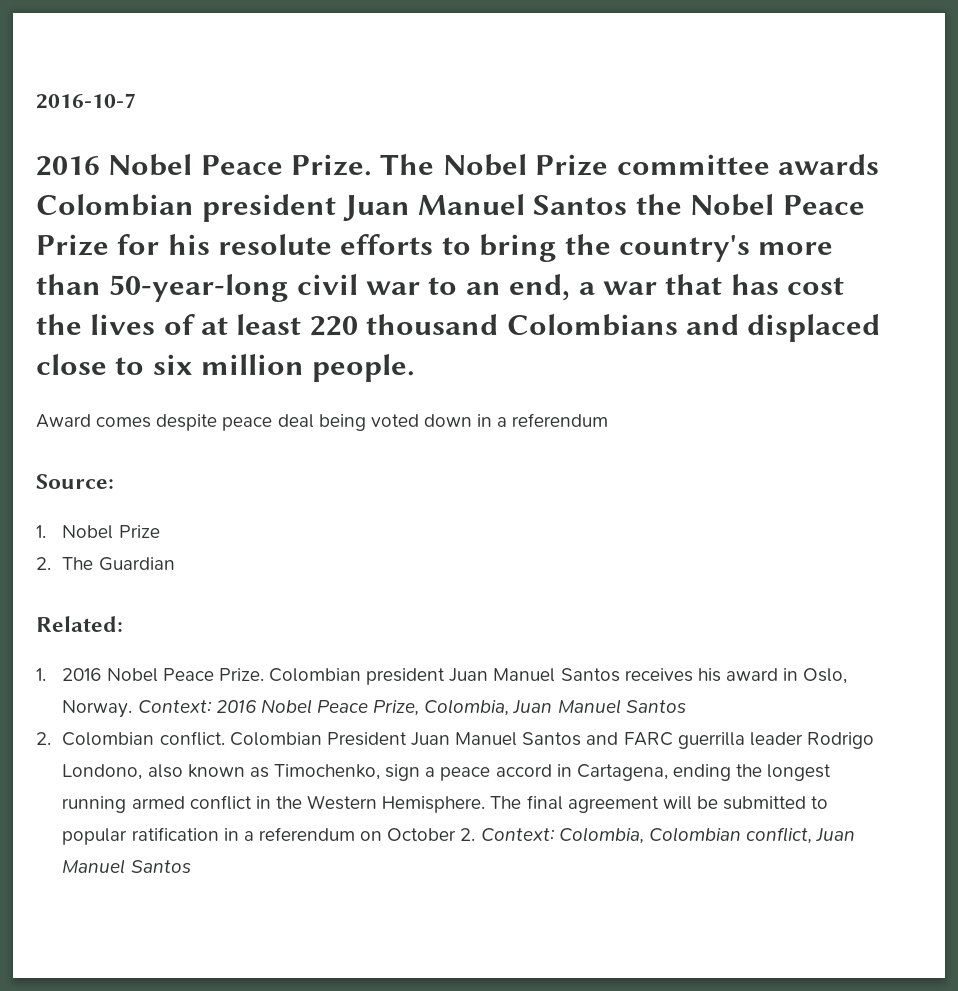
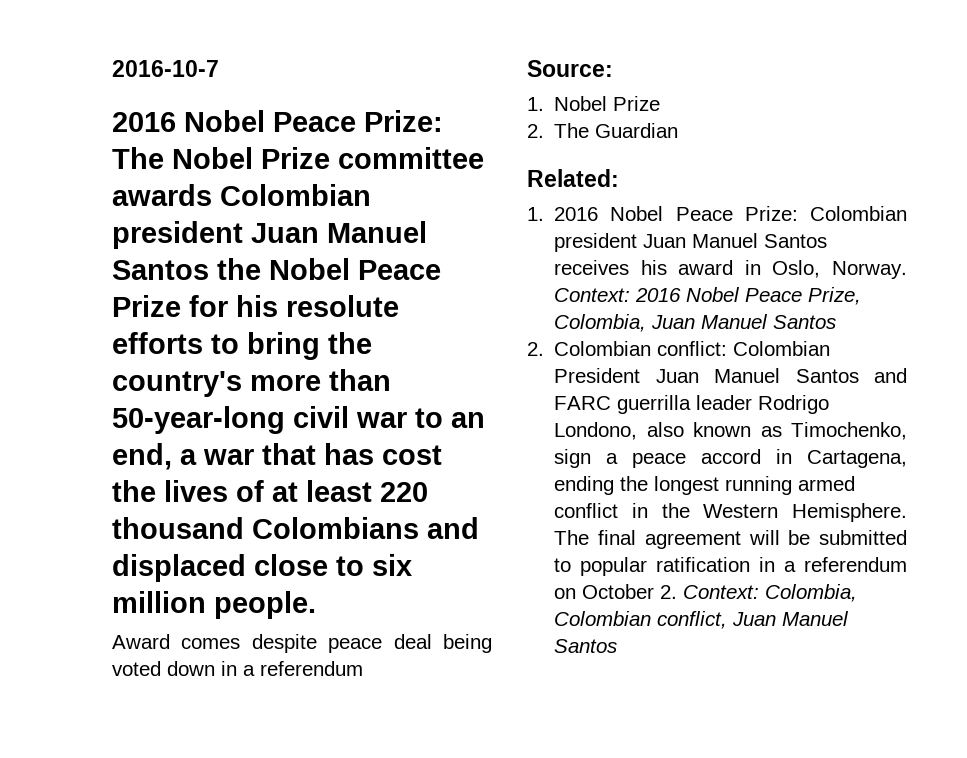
[291,154,373,176] Prize. -> [364,110,443,132] Prize:
[218,668,264,681] Prize. -> [744,206,798,221] Prize:
[159,731,225,746] conflict. -> [657,341,728,356] conflict:

